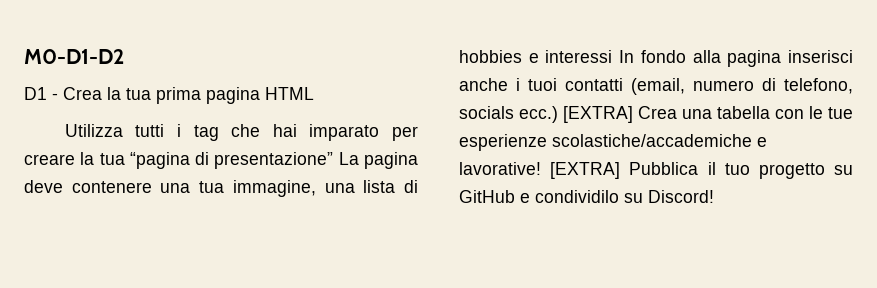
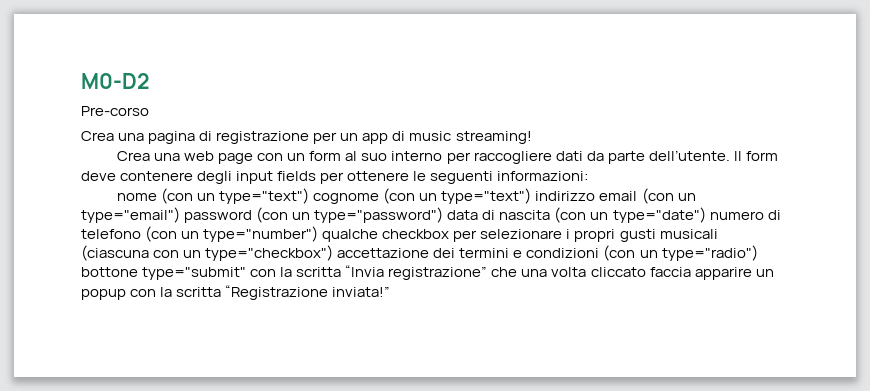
[24,49,124,64] [24,87,314,104] [64,124,418,141] [24,152,418,169] [24,180,419,197] [459,50,853,67] [459,78,853,95] [459,106,853,123] [459,134,767,151] [459,162,853,179] [459,190,714,203] M0-D1-D2 // D1 - Crea la tua prima pagina HTML // Utilizza tutti i tag che hai imparato per creare la tua “pagina di presentazione” La pagina deve contenere una tua immagine, una lista di hobbies e interessi In fondo alla pagina inserisci anche i tuoi contatti (email, numero di telefono, socials ecc.) [EXTRA] Crea una tabella con le tue esperienze scolastiche/accademiche e lavorative! [EXTRA] Pubblica il tuo progetto su GitHub e condividilo su Discord! -> [81,73,150,89] [81,106,149,116] [81,131,532,144] [117,150,778,164] [81,171,589,184] [117,188,696,204] [81,207,781,223] [81,226,718,242] [81,245,758,261] [81,265,774,280] [81,285,391,300] M0-D2 // Pre-corso // Crea una pagina di registrazione per un app di music streaming! // Crea una web page con un form al suo interno per raccogliere dati da parte dell’utente. Il form deve contenere degli input fields per ottenere le seguenti informazioni: // nome (con un type="text") cognome (con un type="text") indirizzo email (con un type="email") password (con un type="password") data di nascita (con un type="date") numero di telefono (con un type="number") qualche checkbox per selezionare i propri gusti musicali (ciascuna con un type="checkbox") accettazione dei termini e condizioni (con un type="radio") bottone type="submit" con la scritta “Invia registrazione” che una volta cliccato faccia apparire un popup con la scritta “Registrazione inviata!”

